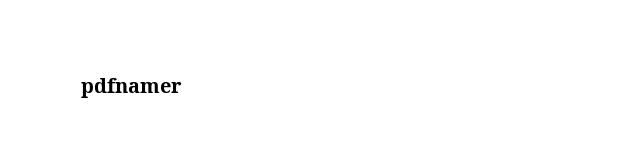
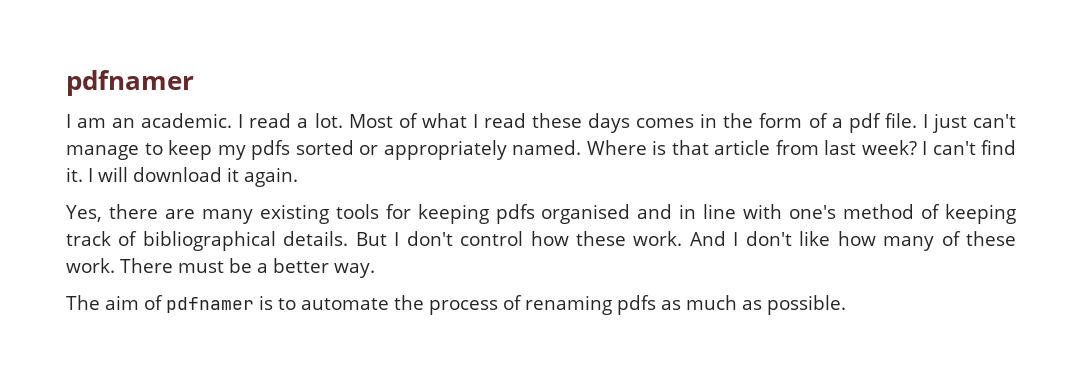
[81,78,182,98] pdfnamer -> [66,70,194,96] [66,113,1017,133] [66,140,1016,160] [66,167,298,187] [66,204,1016,224] [66,231,1017,251] [66,258,375,278] [66,295,846,315] pdfnamer // I am an academic. I read a lot. Most of what I read these days comes in the form of a pdf file. I just can't manage to keep my pdfs sorted or appropriately named. Where is that article from last week? I can't find it. I will download it again. // Yes, there are many existing tools for keeping pdfs organised and in line with one's method of keeping track of bibliographical details. But I don't control how these work. And I don't like how many of these work. There must be a better way. // The aim of pdfnamer is to automate the process of renaming pdfs as much as possible.

